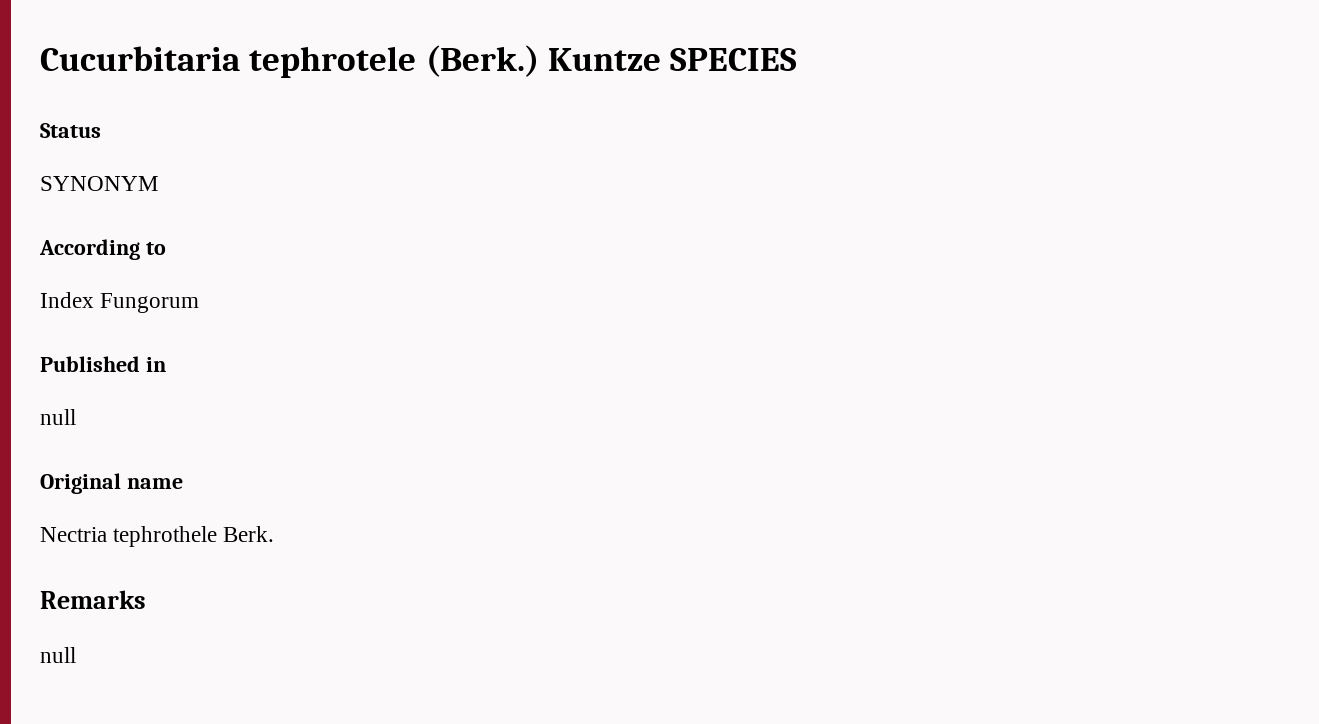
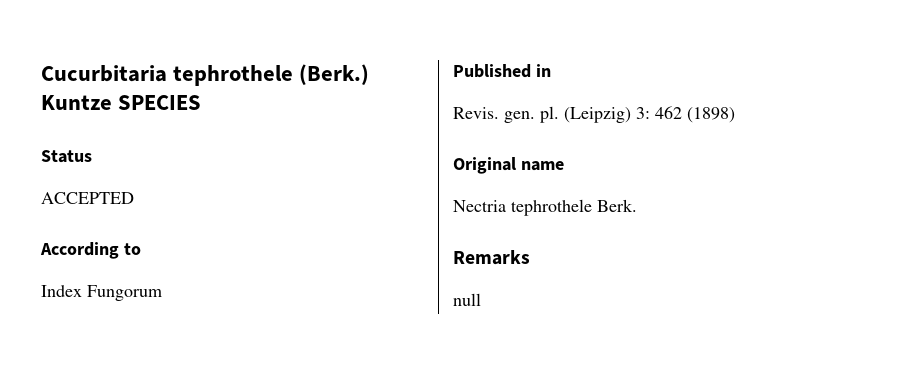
[249,46,417,78] tephrotele -> [173,65,294,86] tephrothele
[40,176,158,191] SYNONYM -> [41,192,134,204] ACCEPTED
[40,409,76,425] null -> [453,106,735,123] Revis. gen. pl. (Leipzig) 3: 462 (1898)

